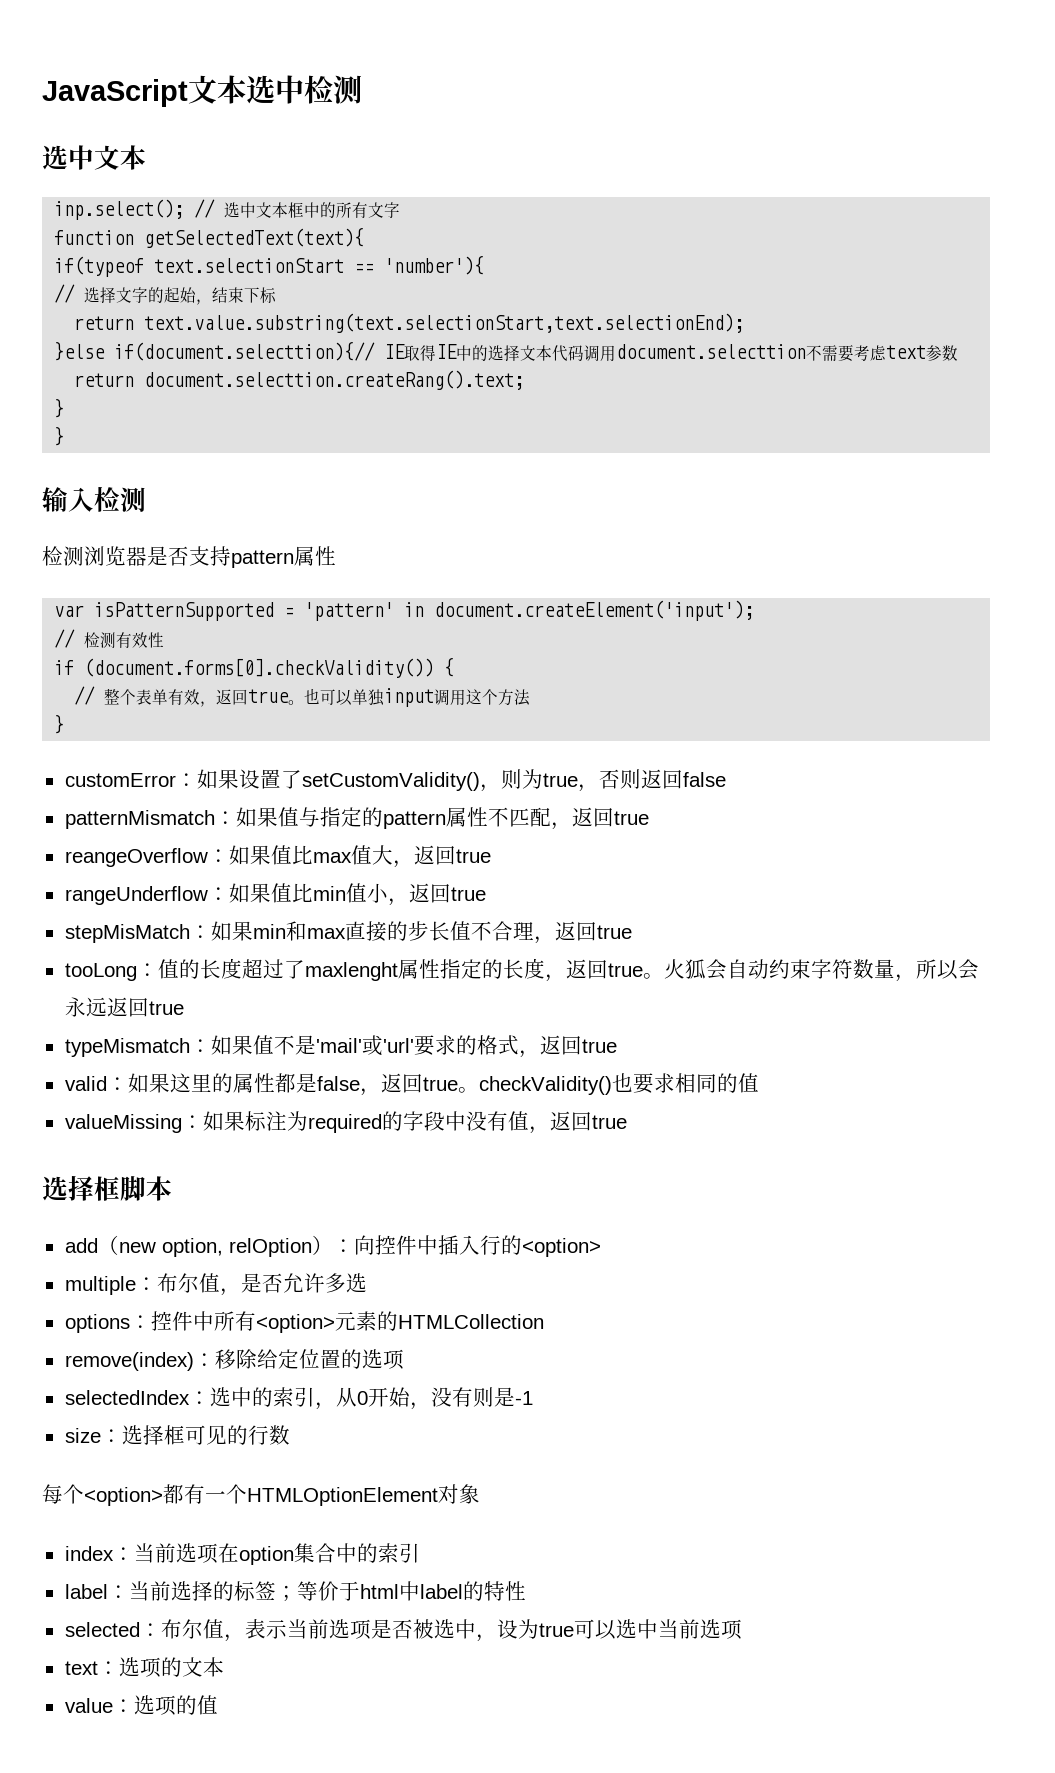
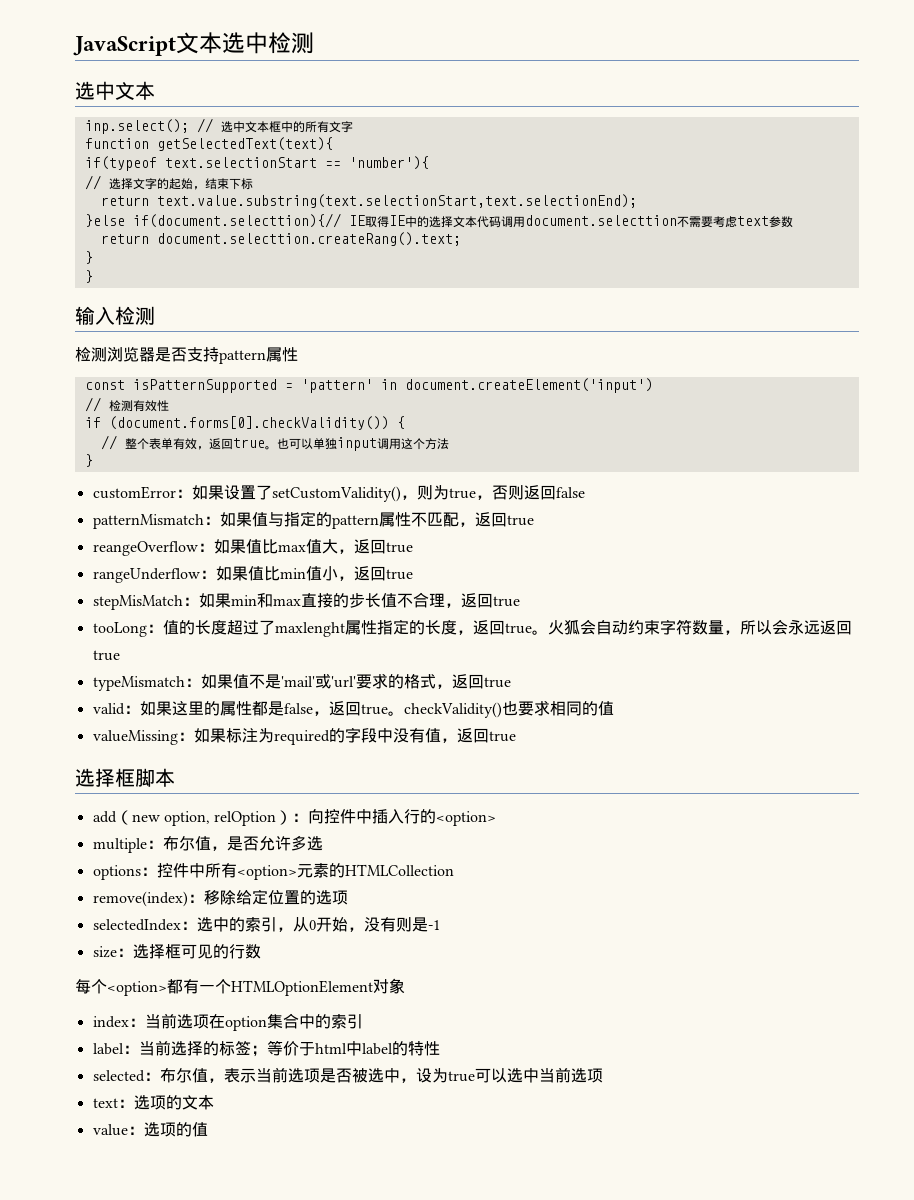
[54,605,85,617] var -> [84,380,125,390] const
[434,600,755,621] document.createElement('input'); -> [404,378,653,393] document.createElement('input')

